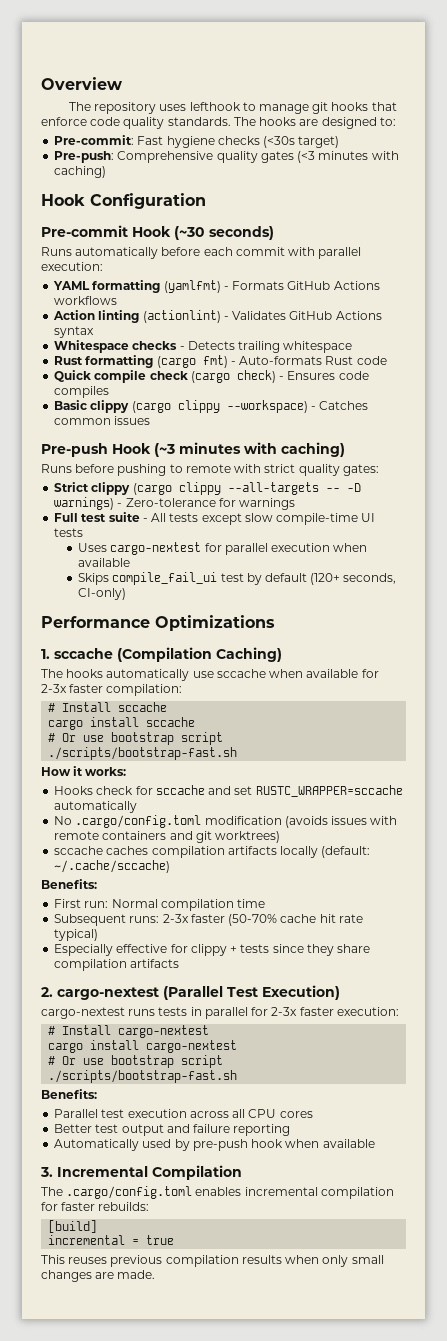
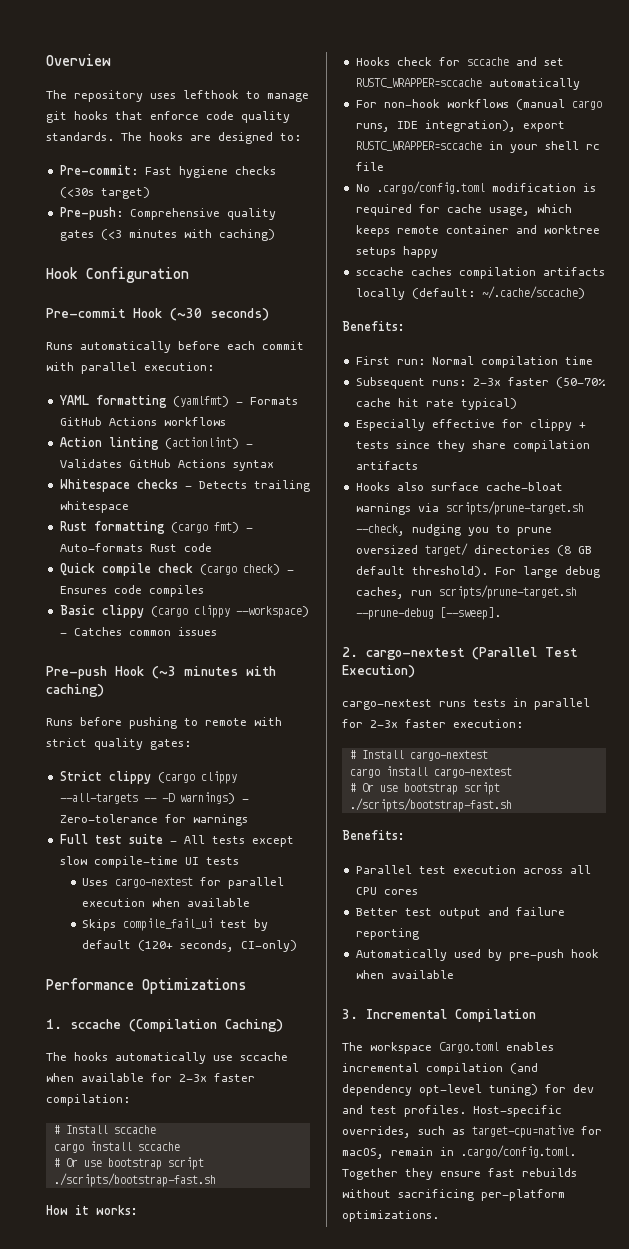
[54,815,398,828] [54,831,281,843] No .cargo/config.toml modification (avoids issues with remote containers and git worktrees) -> [355,99,602,110] [355,120,565,132] [355,141,600,153] [355,162,384,171] [355,181,596,194] [355,204,572,216] [355,225,600,237] [355,246,438,258] For non-hook workflows (manual cargo runs, IDE integration), export RUSTC_WRAPPER=sccache in your shell rc file // No .cargo/config.toml modification is required for cache usage, which keeps remote container and worktree setups happy
(180, 963) none -> [355,482,563,491] [355,501,584,515] [355,524,552,536] [355,543,592,556] [355,566,600,578] [355,585,577,599] [355,607,501,620] // Hooks also surface cache-bloat warnings via scripts/prune-target.sh --check, nudging you to prune oversized target/ directories (8 GB default threshold). For large debug caches, run scripts/prune-target.sh --prune-debug [--sweep].
[66,1186,193,1199] .cargo/config.toml -> [370,1042,499,1054] workspace Cargo.toml
[41,1202,150,1211] [48,1220,98,1233] [48,1235,175,1245] [41,1255,384,1267] [41,1270,156,1282] for faster rebuilds: // [build] // incremental = true // This reuses previous compilation results when only small changes are made. -> [510,1063,538,1074] [342,1084,594,1096] [342,1105,562,1117] [342,1125,602,1138] [342,1145,576,1159] [342,1168,577,1180] [342,1189,565,1201] [342,1210,439,1222] (and dependency opt-level tuning) for dev and test profiles. Host-specific overrides, such as target-cpu=native for macOS, remain in .cargo/config.toml. Together they ensure fast rebuilds without sacrificing per-platform optimizations.

